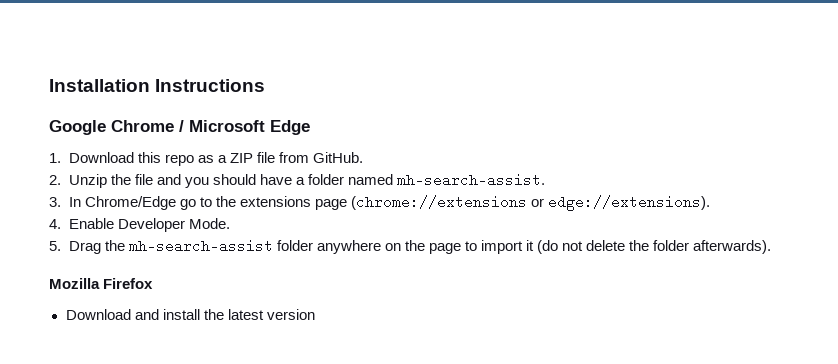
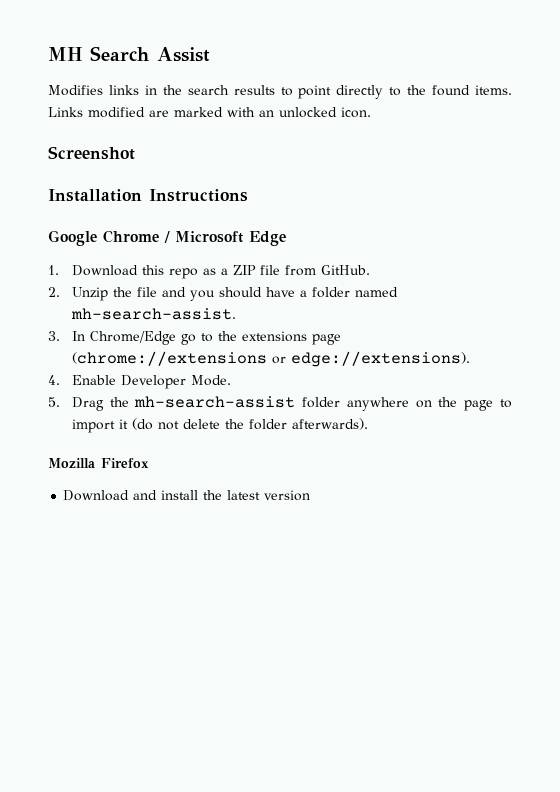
(49, 85) none -> [48,46,210,62] [48,85,512,99] [48,107,371,118] [48,146,135,160] MH Search Assist // Modifies links in the search results to point directly to the found items. Links modified are marked with an unlocked icon. // Screenshot //

